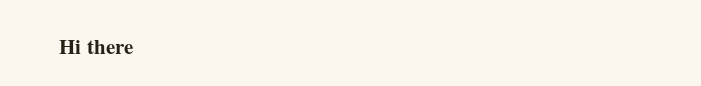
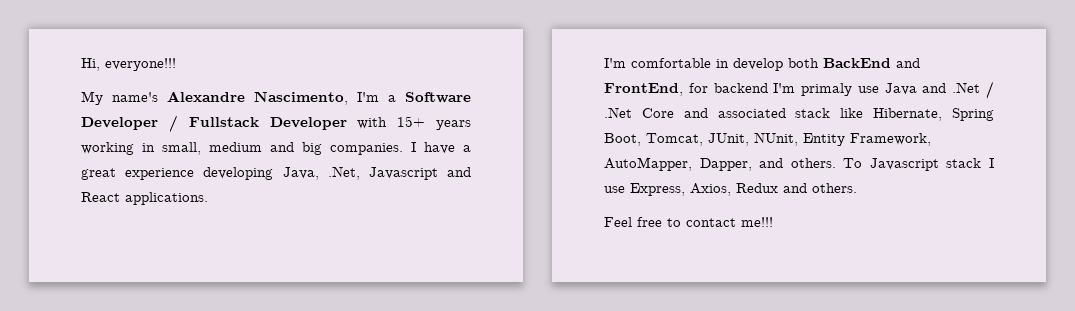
[59,40,133,54] Hi there -> [81,58,176,71] [81,91,471,105] [81,115,471,132] [81,142,471,155] [81,166,471,180] [81,192,208,205] [604,58,920,71] [604,81,994,99] [604,107,994,121] [604,132,931,146] [604,157,994,171] [604,183,857,196] [604,217,773,227] Hi, everyone!!! // My name's Alexandre Nascimento, I'm a Software Developer / Fullstack Developer with 15+ years working in small, medium and big companies. I have a great experience developing Java, .Net, Javascript and React applications. // I'm comfortable in develop both BackEnd and FrontEnd, for backend I'm primaly use Java and .Net / .Net Core and associated stack like Hibernate, Spring Boot, Tomcat, JUnit, NUnit, Entity Framework, AutoMapper, Dapper, and others. To Javascript stack I use Express, Axios, Redux and others. // Feel free to contact me!!!

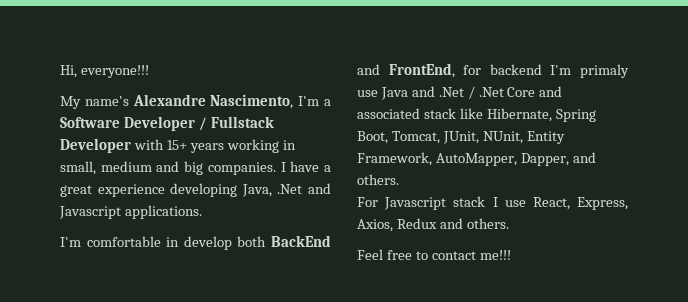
[327,166,471,180] [81,192,120,202] .Net, Javascript and React -> [277,183,331,194] [59,206,121,219] .Net and Javascript
[843,158,863,168] To -> [357,197,378,207] // For
(625, 189) none -> [532,197,570,210] React,

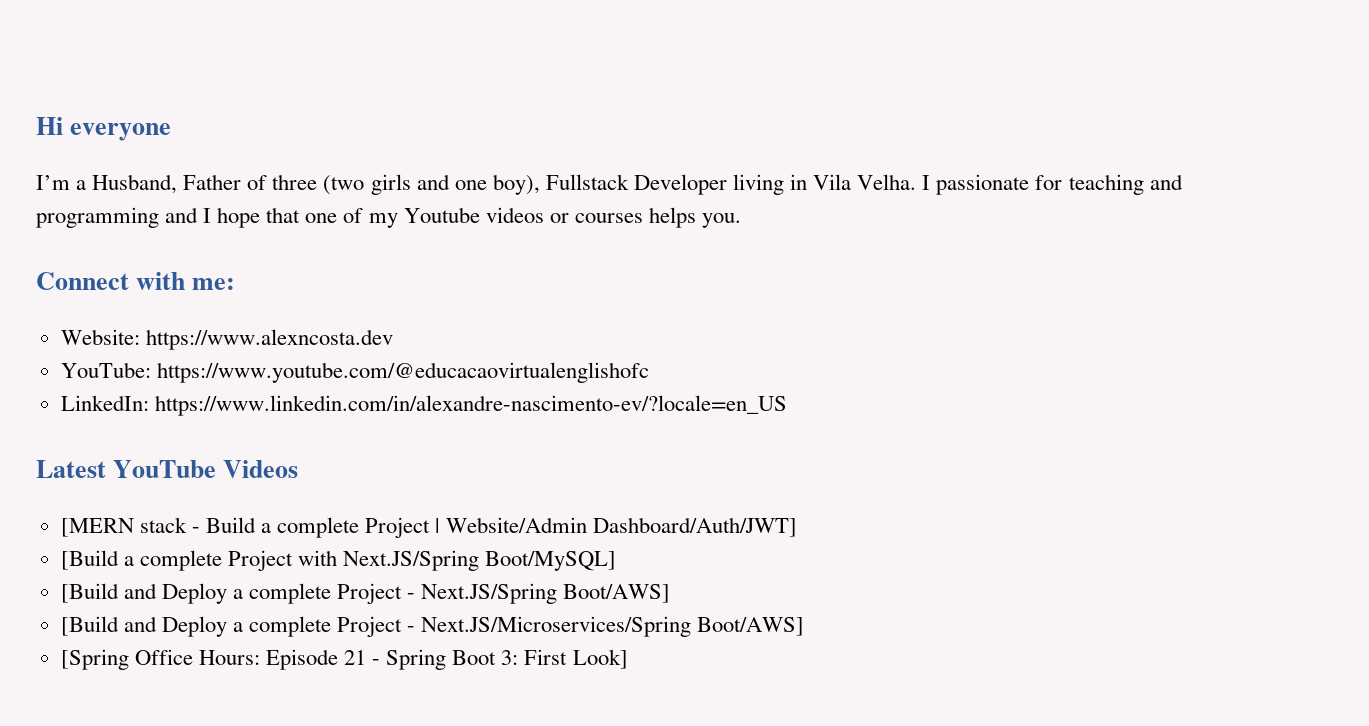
[60,65,149,78] [60,94,332,109] [60,116,274,131] [60,138,296,153] [60,161,332,175] [60,183,331,197] [59,205,202,219] [60,235,331,250] [357,63,629,78] [357,86,563,100] [357,108,596,122] [357,131,565,144] [357,152,596,166] [357,174,399,185] [357,196,628,210] [357,218,509,232] [357,249,511,260] Hi, everyone!!! // My name's Alexandre Nascimento, I'm a Software Developer / Fullstack Developer with 15+ years working in small, medium and big companies. I have a great experience developing Java, .Net and Javascript applications. // I'm comfortable in develop both BackEnd and FrontEnd, for backend I'm primaly use Java and .Net / .Net Core and associated stack like Hibernate, Spring Boot, Tomcat, JUnit, NUnit, Entity Framework, AutoMapper, Dapper, and others. // For Javascript stack I use React, Express, Axios, Redux and others. // Feel free to contact me!!! -> [36,117,172,141] [36,174,1183,195] [36,207,741,228] [36,272,236,290] [60,329,393,350] [60,362,649,383] [60,395,787,416] [36,460,299,478] [60,517,798,538] [60,550,617,571] [60,583,671,604] [60,616,805,637] [60,649,628,670] Hi everyone // I’m a Husband, Father of three (two girls and one boy), Fullstack Developer living in Vila Velha. I passionate for teaching and programming and I hope that one of my Youtube videos or courses helps you. // Connect with me: // Website: https://www.alexncosta.dev // YouTube: https://www.youtube.com/@educacaovirtualenglishofc // LinkedIn: https://www.linkedin.com/in/alexandre-nascimento-ev/?locale=en_US // Latest YouTube Videos // [MERN stack - Build a complete Project | Website/Admin Dashboard/Auth/JWT] // [Build a complete Project with Next.JS/Spring Boot/MySQL] // [Build and Deploy a complete Project - Next.JS/Spring Boot/AWS] // [Build and Deploy a complete Project - Next.JS/Microservices/Spring Boot/AWS] // [Spring Office Hours: Episode 21 - Spring Boot 3: First Look]

